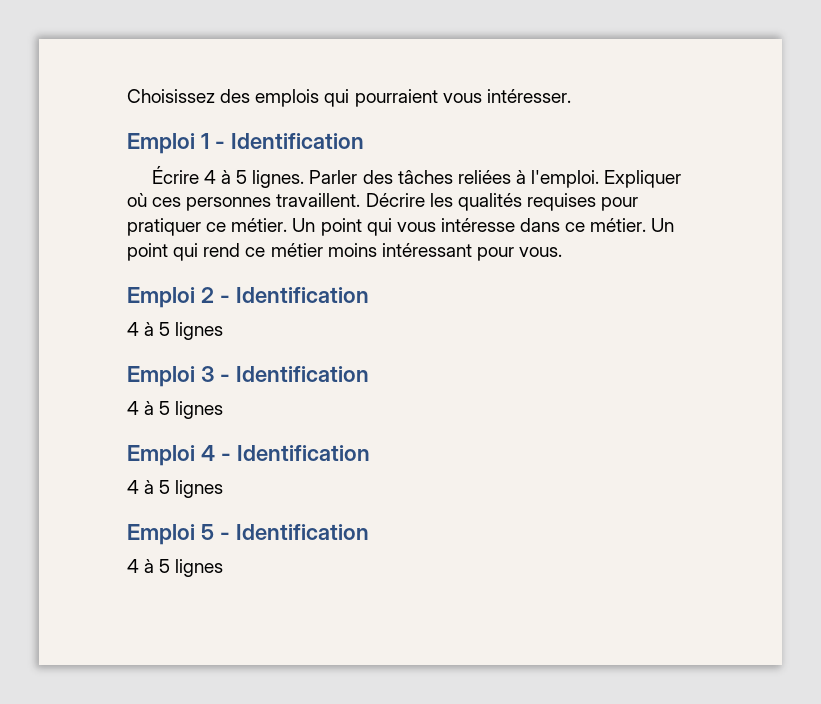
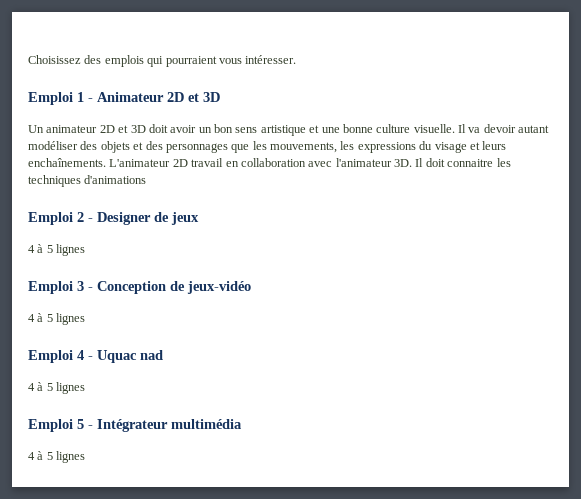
[230,133,364,149] [151,165,682,188] [127,193,639,211] [127,218,675,236] [127,243,563,261] Identification // Écrire 4 à 5 lignes. Parler des tâches reliées à l'emploi. Expliquer où ces personnes travaillent. Décrire les qualités requises pour pratiquer ce métier. Un point qui vous intéresse dans ce métier. Un point qui rend ce métier moins intéressant pour vous. -> [97,92,220,102] [28,124,550,136] [28,141,507,153] [28,158,511,167] [28,175,147,187] Animateur 2D et 3D // Un animateur 2D et 3D doit avoir un bon sens artistique et une bonne culture visuelle. Il va devoir autant modéliser des objets et des personnages que les mouvements, les expressions du visage et leurs enchaînements. L'animateur 2D travail en collaboration avec l'animateur 3D. Il doit connaitre les techniques d'animations
[235,287,369,303] Identification -> [97,212,199,225] Designer de jeux
[235,366,369,382] Identification -> [97,281,251,294] Conception de jeux-vidéo
[236,445,370,461] Identification -> [97,350,163,363] Uquac nad
[235,524,369,540] Identification -> [97,419,242,432] Intégrateur multimédia

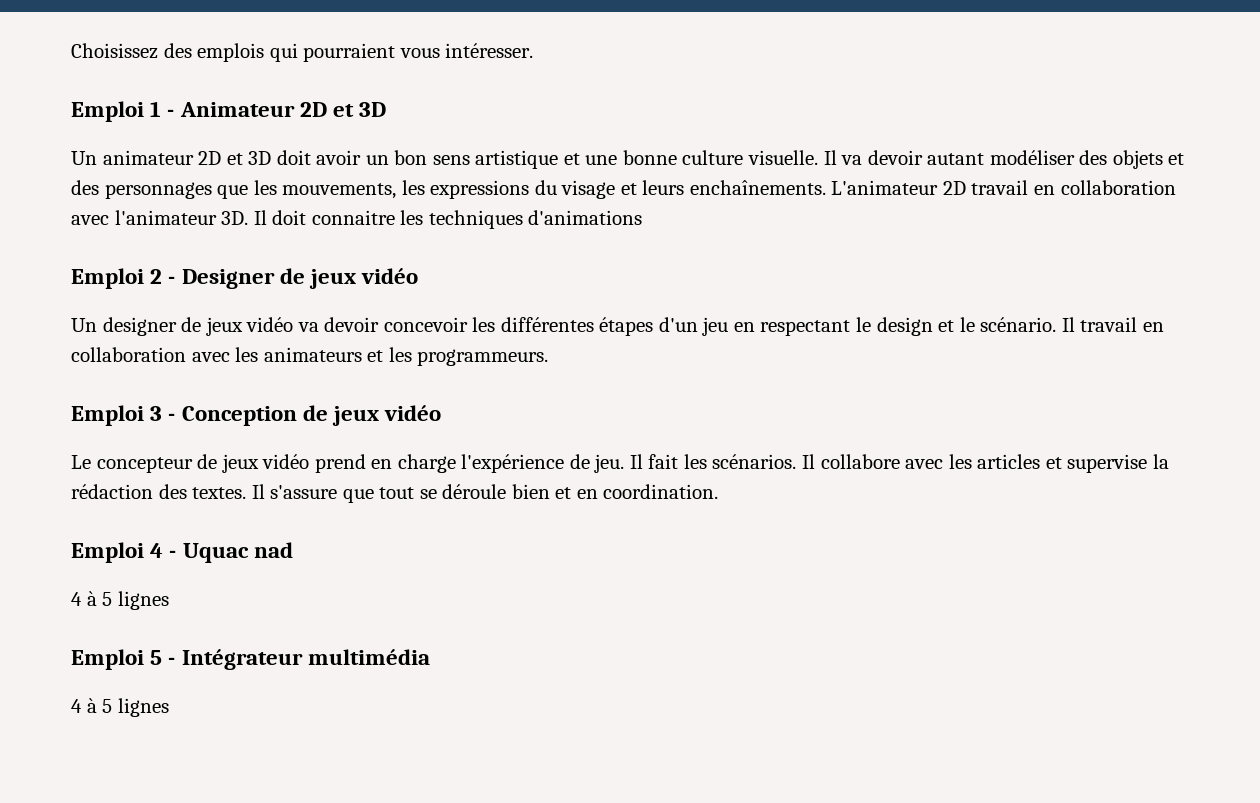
[28,244,86,256] // 4 à 5 lignes -> [361,268,419,284] [71,317,1164,336] [71,347,549,366] vidéo // Un designer de jeux vidéo va devoir concevoir les différentes étapes d'un jeu en respectant le design et le scénario. Il travail en collaboration avec les animateurs et les programmeurs.
[187,281,251,294] [28,313,86,325] jeux-vidéo // 4 à 5 lignes -> [332,405,442,426] [71,454,1169,473] [71,484,719,503] jeux vidéo // Le concepteur de jeux vidéo prend en charge l'expérience de jeu. Il fait les scénarios. Il collabore avec les articles et supervise la rédaction des textes. Il s'assure que tout se déroule bien et en coordination.

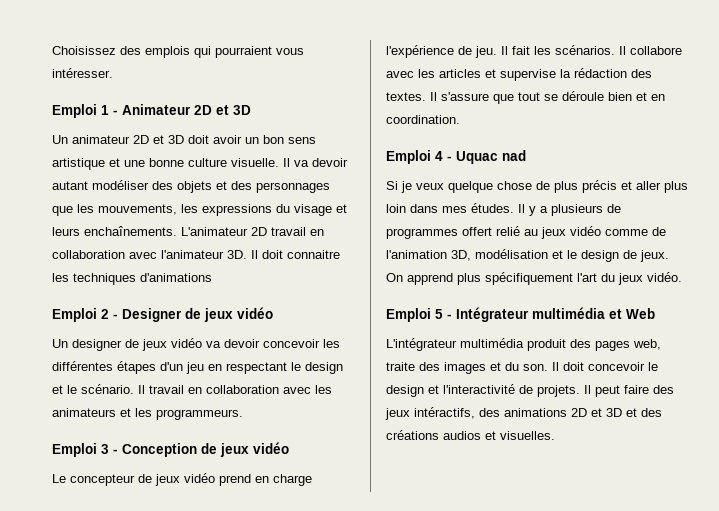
[71,591,169,610] 4 à 5 lignes -> [386,180,688,193] [386,203,621,216] [386,226,666,239] [386,249,669,262] [386,272,682,285] Si je veux quelque chose de plus précis et aller plus loin dans mes études. Il y a plusieurs de programmes offert relié au jeux vidéo comme de l'animation 3D, modélisation et le design de jeux. On apprend plus spécifiquement l'art du jeux vidéo.
[71,698,169,717] // 4 à 5 lignes -> [609,308,655,319] [386,338,661,351] [386,362,658,374] [386,384,674,397] [385,407,662,420] [386,430,555,440] et Web // L'intégrateur multimédia produit des pages web, traite des images et du son. Il doit concevoir le design et l'interactivité de projets. Il peut faire des jeux intéractifs, des animations 2D et 3D et des créations audios et visuelles.

